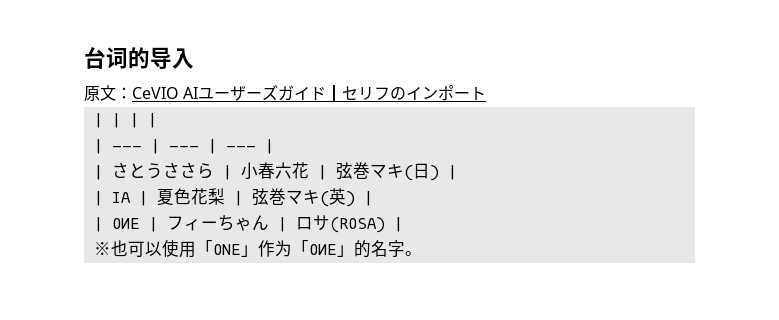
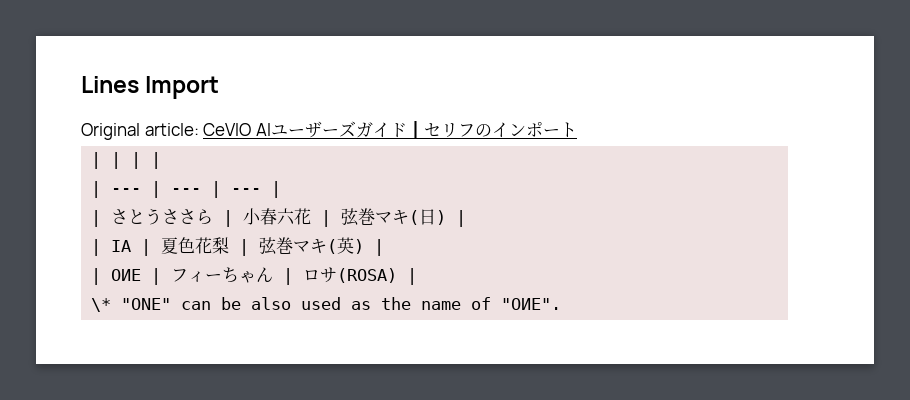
[84,47,194,69] [84,85,132,101] 台词的导入 // 原文： -> [81,76,220,99] [81,123,199,140] Lines Import // Original article:
[93,240,422,258] ※也可以使用「ONE」作为「OИE」的名字。 -> [91,297,562,312] \* "ONE" can be also used as the name of "OИE".

